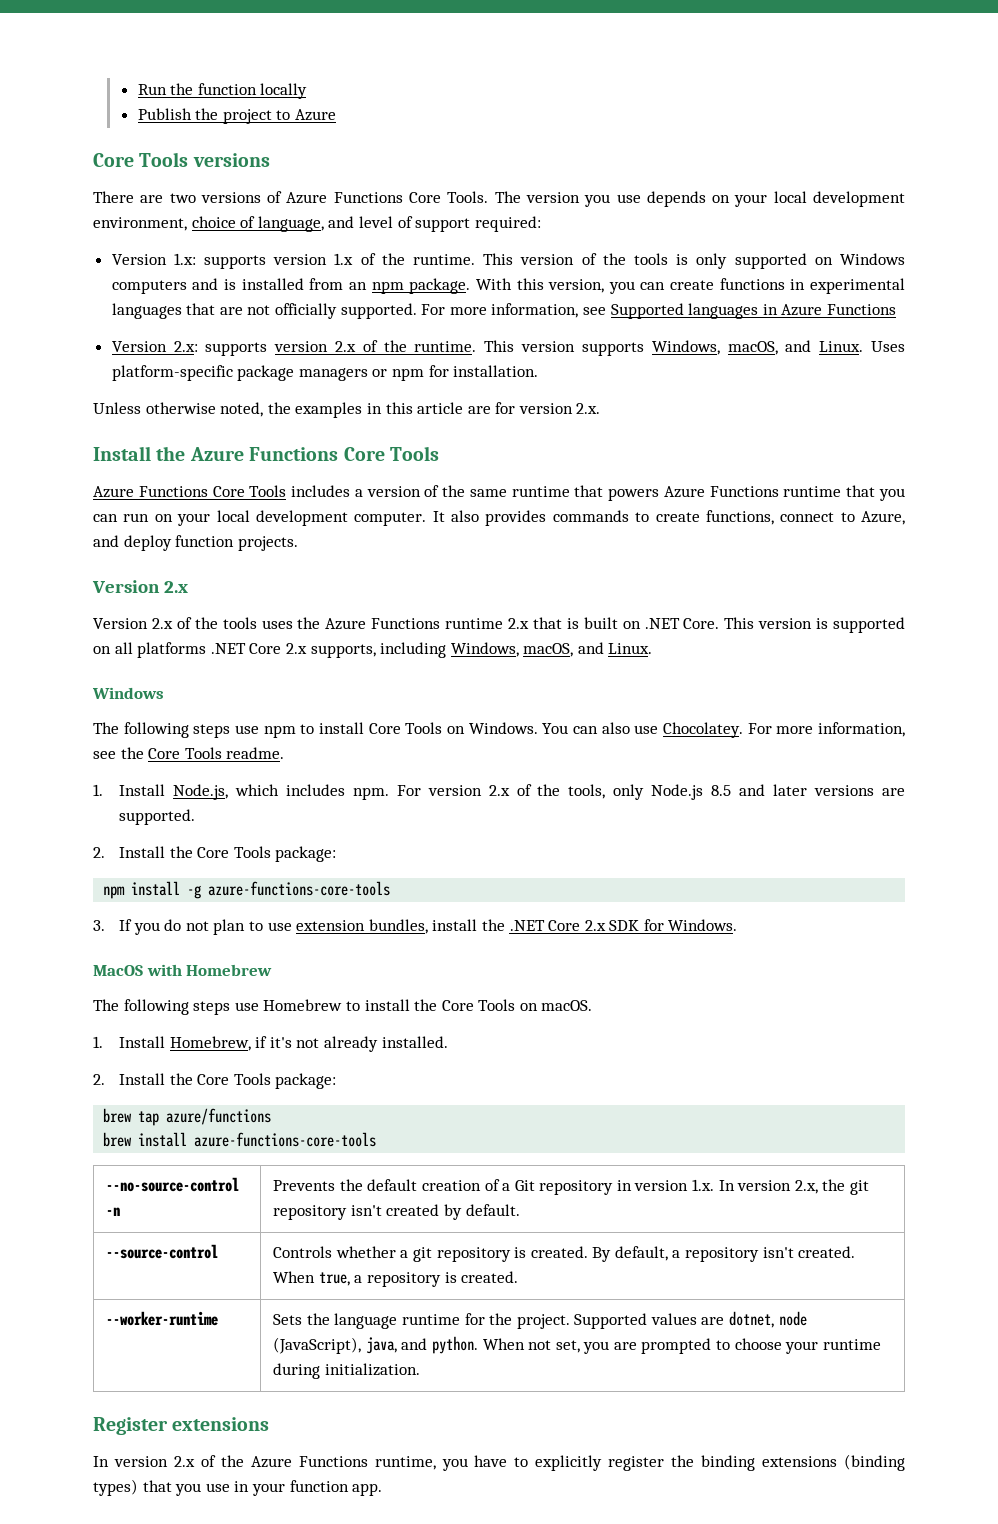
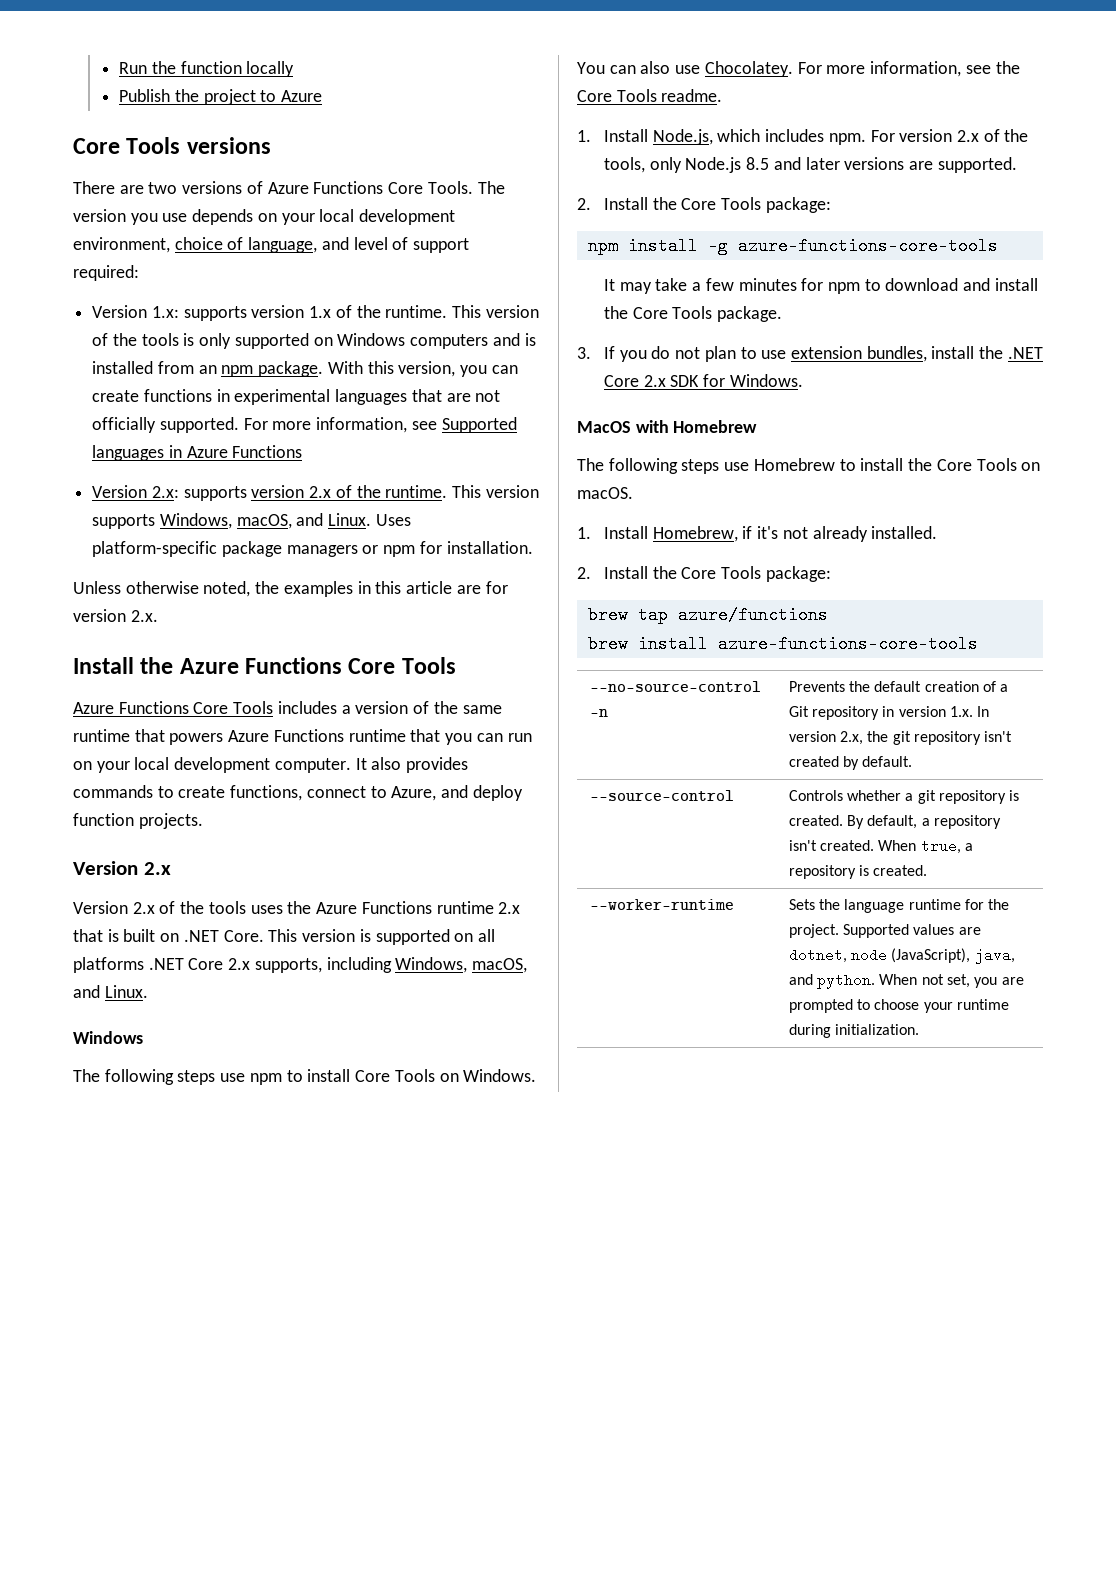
(391, 888) none -> [603,278,1038,294] [603,306,783,322] // It may take a few minutes for npm to download and install the Core Tools package.
[93,1417,270,1435] [93,1454,905,1471] [93,1479,383,1496] // Register extensions // In version 2.x of the Azure Functions runtime, you have to explicitly register the binding extensions (binding types) that you use in your function app. -> (920, 1029) none

